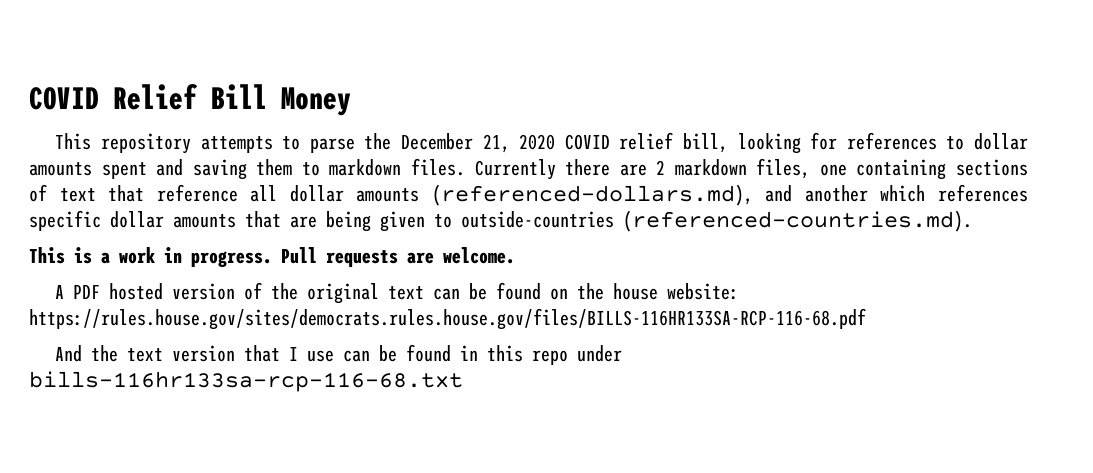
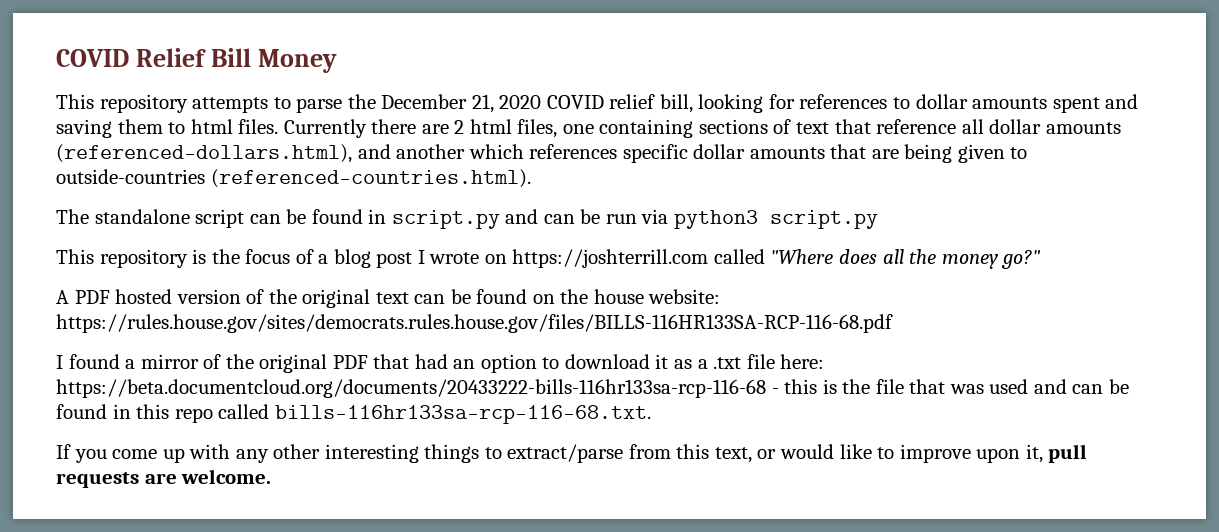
[329,159,402,176] markdown -> [190,119,233,134] html
[674,159,747,176] markdown -> [469,119,512,134] html
[431,184,753,206] (referenced-dollars.md), -> [56,144,352,163] (referenced-dollars.html),
[623,210,972,232] [29,247,515,267] (referenced-countries.md). // This is a work in progress. Pull requests are welcome. -> [210,169,531,188] [56,209,878,229] [56,249,1042,269] (referenced-countries.html). // The standalone script can be found in script.py and can be run via python3 script.py // This repository is the focus of a blog post I wrote on https://joshterrill.com called "Where does all the money go?"
[55,345,335,362] And the text version that I use -> [56,354,825,373] [56,379,1067,398] I found a mirror of the original PDF that had an option to download it as a .txt file here: https://beta.documentcloud.org/documents/20433222-bills-116hr133sa-rcp-116-68 - this is the file that was used and
[577,345,623,362] [29,371,463,392] under bills-116hr133sa-rcp-116-68.txt -> [218,404,651,424] [56,444,1088,463] [56,469,272,488] called bills-116hr133sa-rcp-116-68.txt. // If you come up with any other interesting things to extract/parse from this text, or would like to improve upon it, pull requests are welcome.

